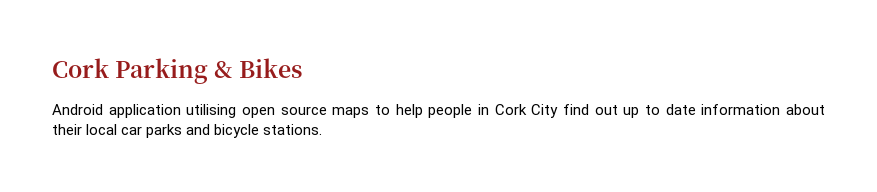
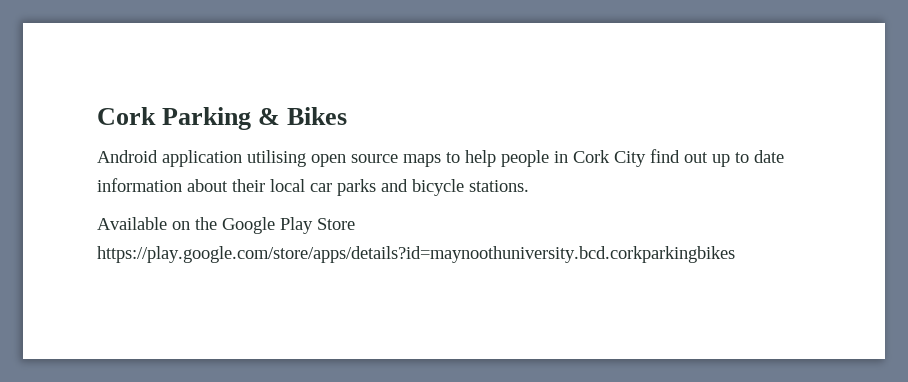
(323, 129) none -> [97,217,355,234] [97,246,735,263] // Available on the Google Play Store https://play.google.com/store/apps/details?id=maynoothuniversity.bcd.corkparkingbikes

